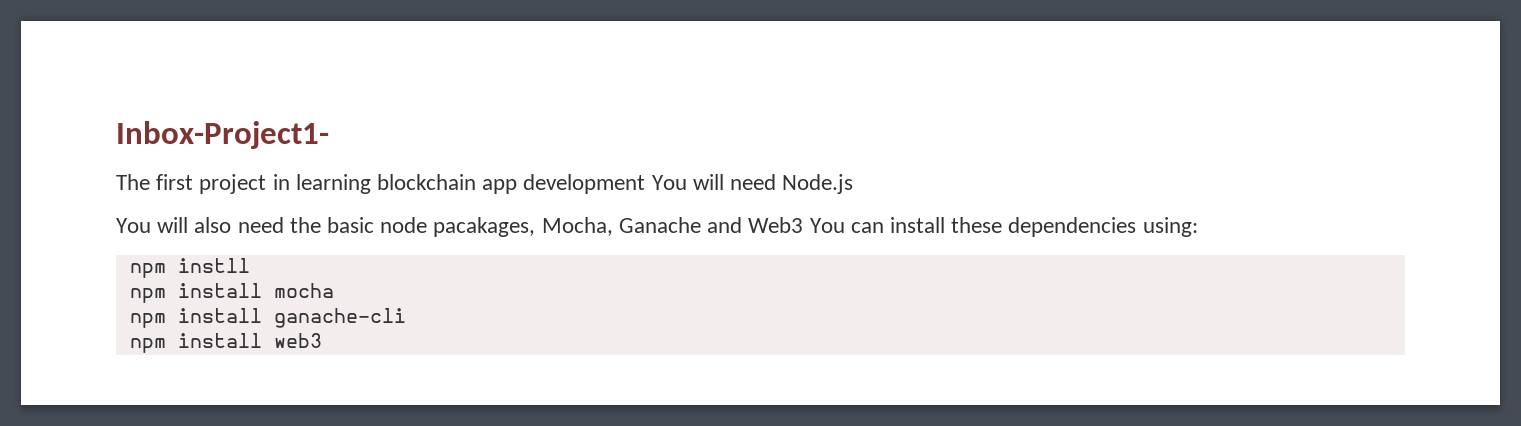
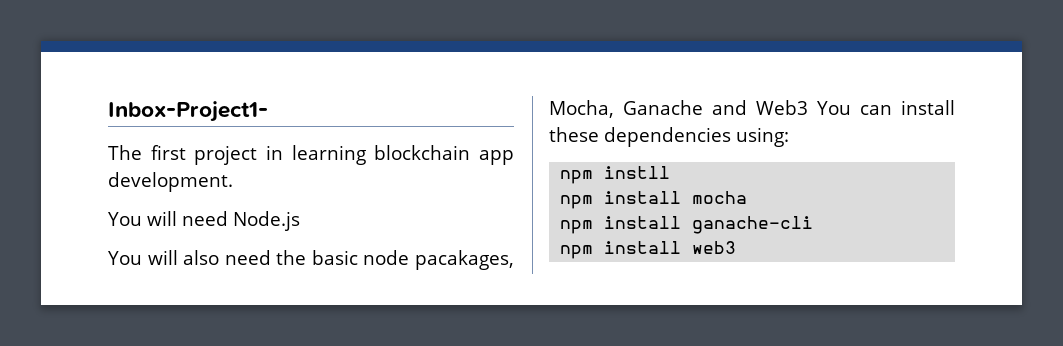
[523,174,646,194] development -> [108,172,233,192] development. //

